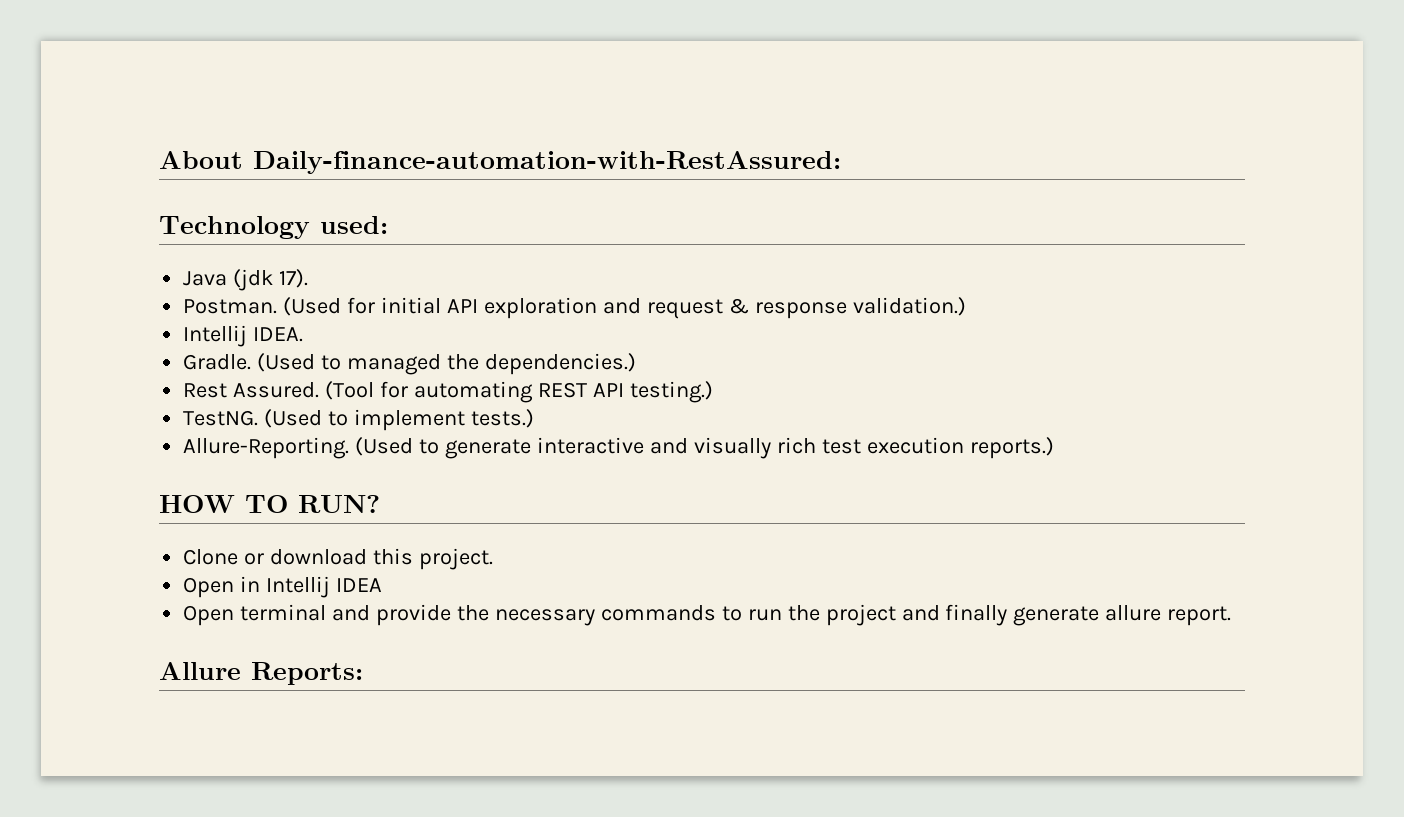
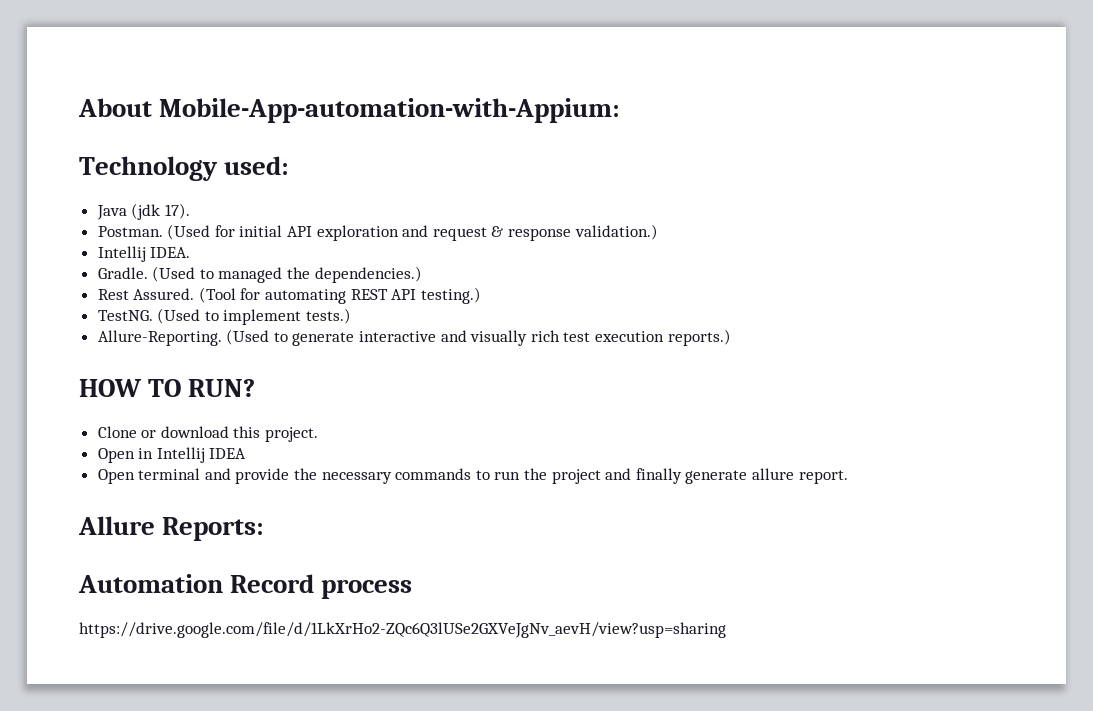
[253,151,841,174] Daily-finance-automation-with-RestAssured: -> [159,98,621,123] Mobile-App-automation-with-Appium:
(363, 673) none -> [78,574,413,599] [79,622,726,638] // Automation Record process // https://drive.google.com/file/d/1LkXrHo2-ZQc6Q3lUSe2GXVeJgNv_aevH/view?usp=sharing

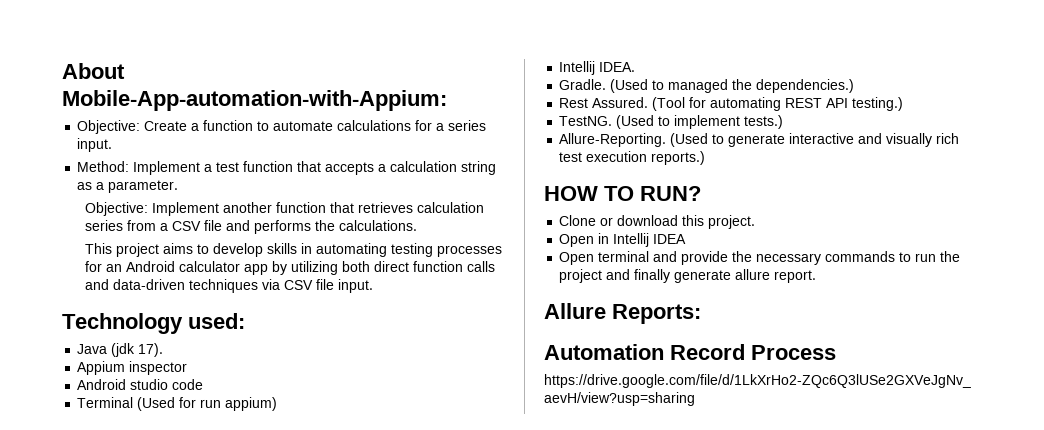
(621, 110) none -> [77,120,487,134] [77,138,113,152] [77,161,497,175] [77,180,179,193] [85,202,485,216] [85,220,418,234] [85,243,503,257] [85,261,496,275] [85,279,374,293] // Objective: Create a function to automate calculations for a series input. // Method: Implement a test function that accepts a calculation string as a parameter. // Objective: Implement another function that retrieves calculation series from a CSV file and performs the calculations. // This project aims to develop skills in automating testing processes for an Android calculator app by utilizing both direct function calls and data-driven techniques via CSV file input.
[97,224,658,241] Postman. (Used for initial API exploration and request & response validation.) -> [77,361,188,375] [77,379,204,390] [77,397,278,411] Appium inspector // Android studio code // Terminal (Used for run appium)
[321,579,413,599] process -> [751,345,836,360] Process

